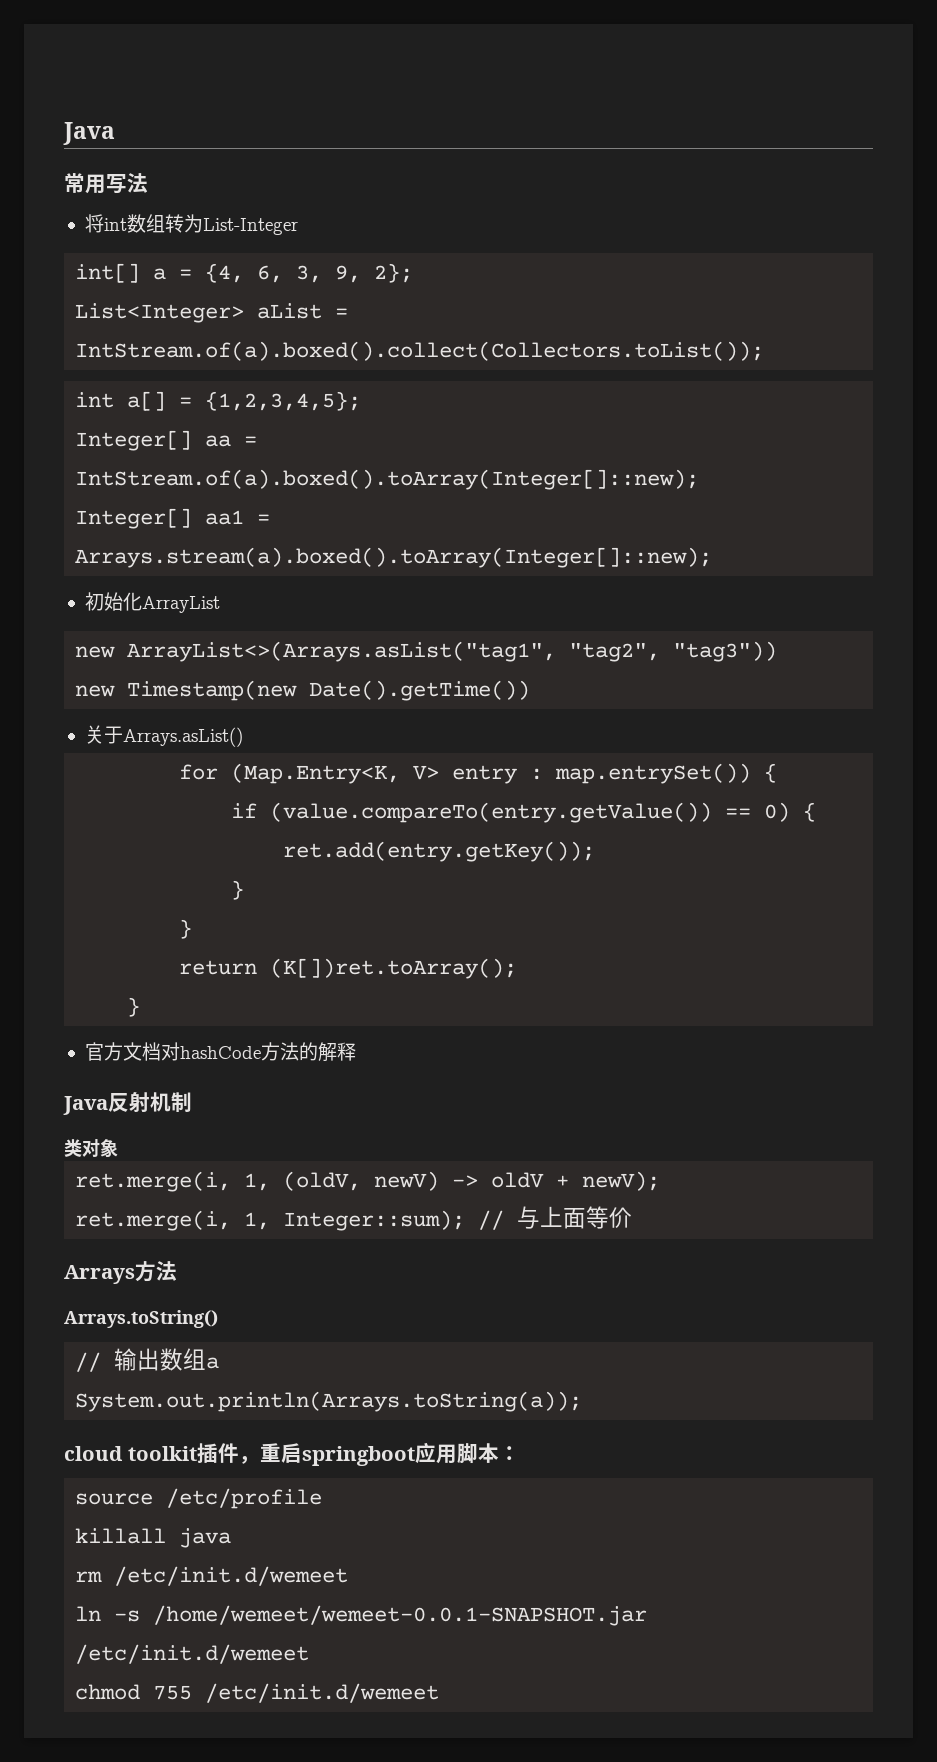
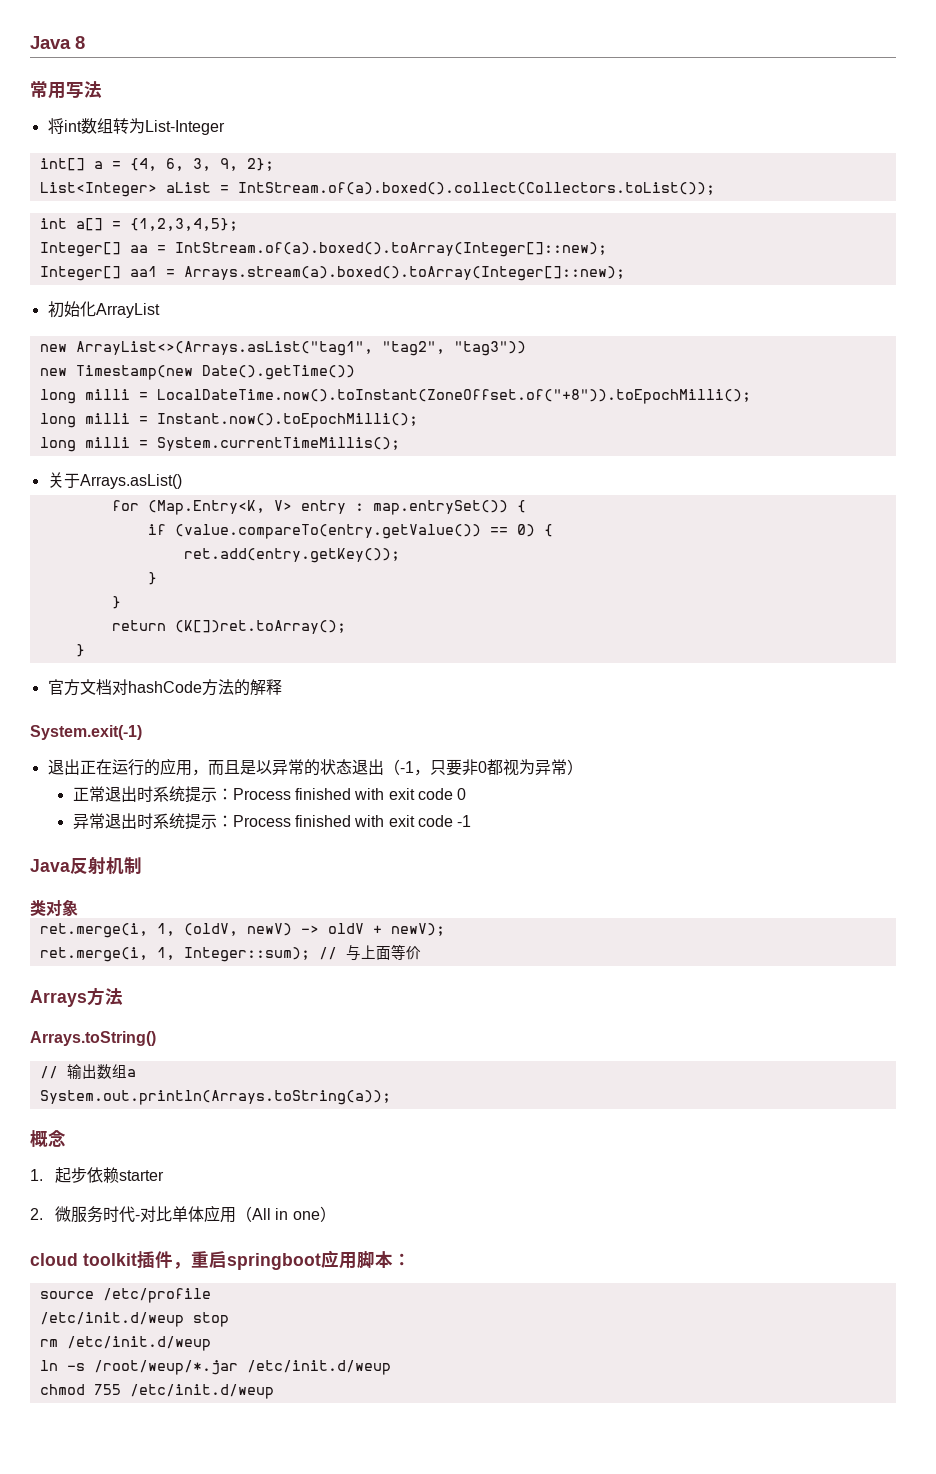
[63,122,115,145] Java -> [30,36,85,49] Java 8
(531, 690) none -> [39,389,751,404] [39,413,418,428] [39,437,400,452] // long milli = LocalDateTime.now().toInstant(ZoneOffset.of("+8")).toEpochMilli(); // long milli = Instant.now().toEpochMilli(); // long milli = System.currentTimeMillis();
(356, 1051) none -> [30,725,142,740] [47,758,583,776] [72,786,467,803] [72,813,472,830] // System.exit(-1) // 退出正在运行的应用，而且是以异常的状态退出（-1，只要非0都视为异常） // 正常退出时系统提示：Process finished with exit code 0 // 异常退出时系统提示：Process finished with exit code -1
(583, 1401) none -> [30,1130,66,1147] [30,1167,165,1183] [30,1205,336,1223] // 概念 // 1.起步依赖starter // 2.微服务时代-对比单体应用（All in one）
[75,1528,232,1548] killall java -> [39,1312,229,1327] /etc/init.d/weup stop
[114,1566,349,1586] /etc/init.d/wemeet -> [66,1336,211,1351] /etc/init.d/weup
[153,1605,648,1626] [75,1644,310,1664] /home/wemeet/wemeet-0.0.1-SNAPSHOT.jar /etc/init.d/wemeet -> [93,1360,391,1375] /root/weup/*.jar /etc/init.d/weup
[205,1683,440,1703] /etc/init.d/wemeet -> [129,1384,274,1399] /etc/init.d/weup

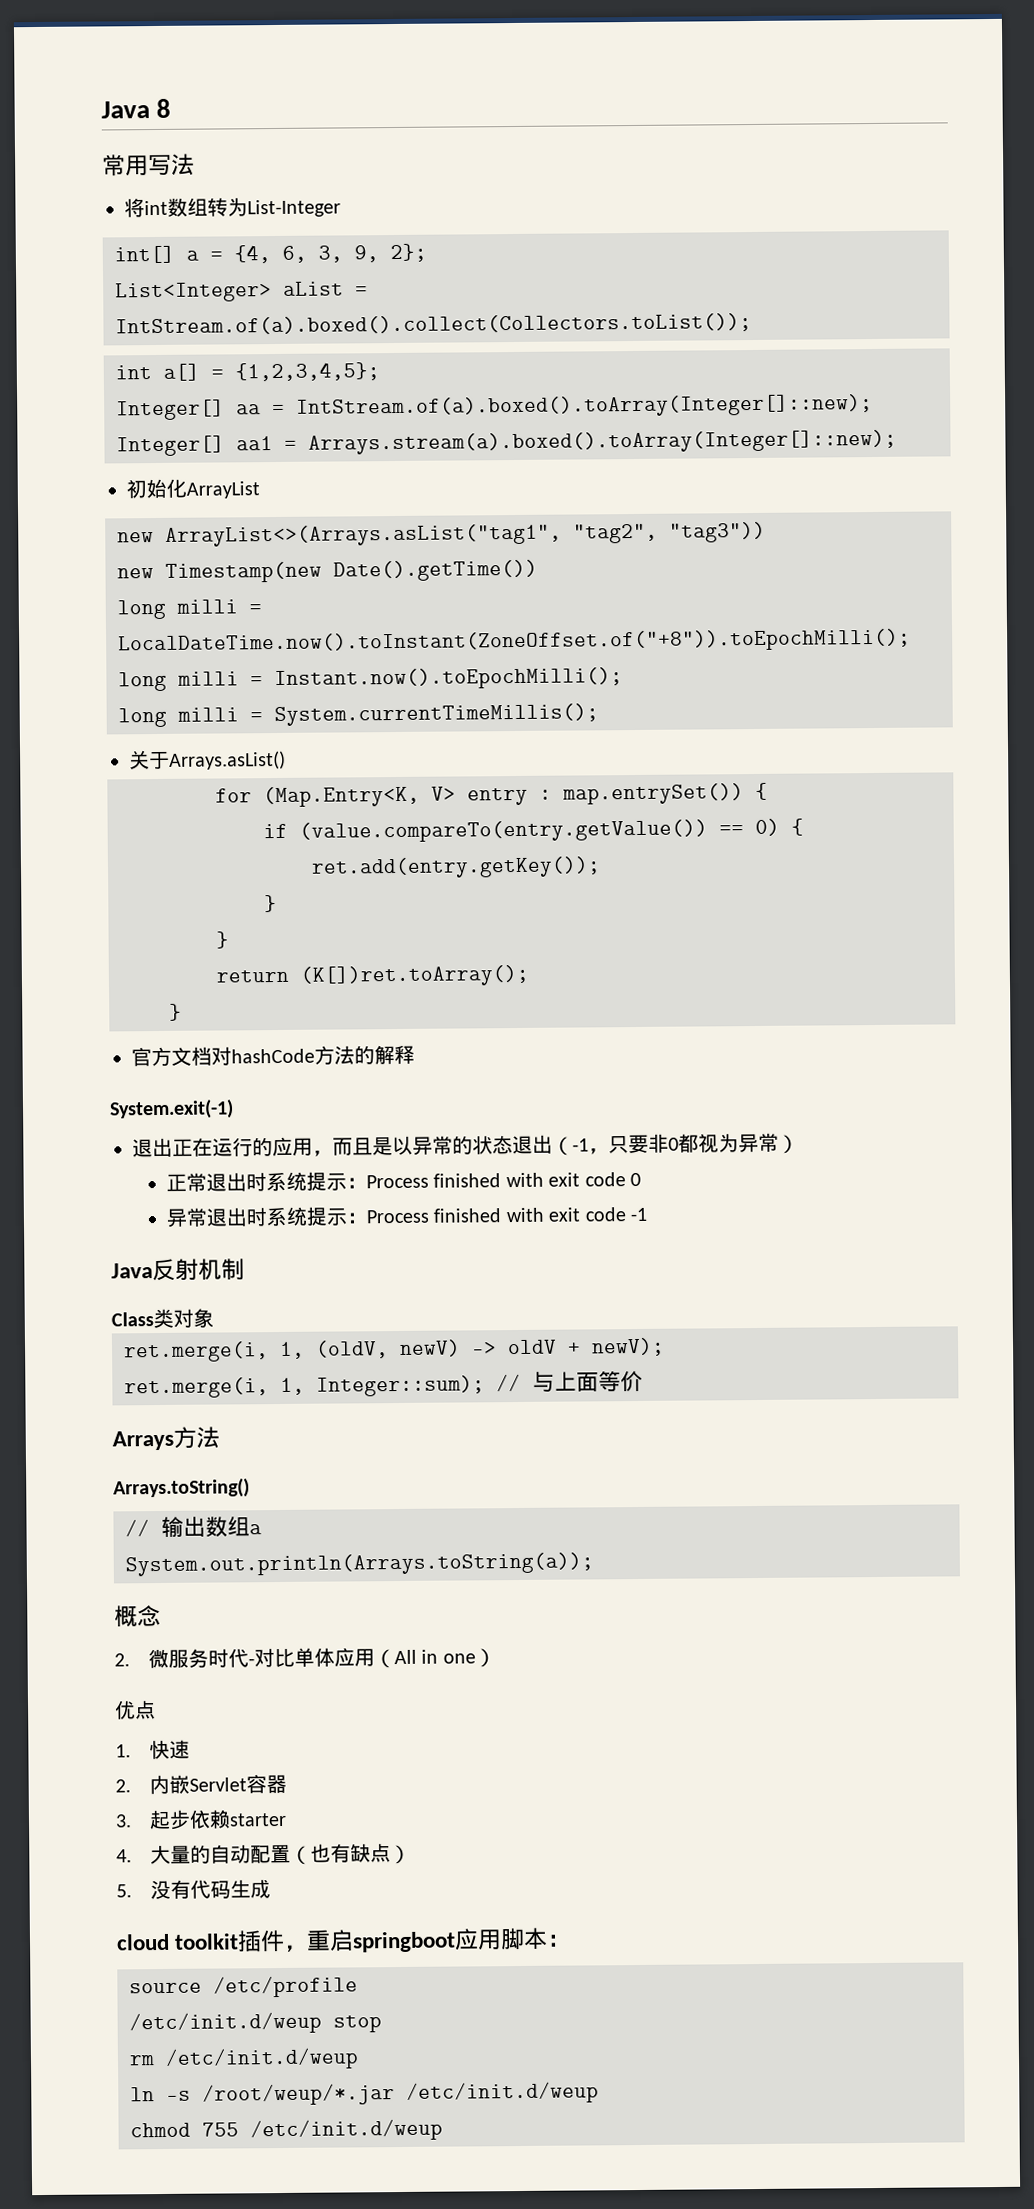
(142, 865) none -> [111,1312,154,1327] Class
[30,1167,165,1183] // 1.起步依赖starter -> (161, 1616) none
(336, 1214) none -> [114,1700,156,1720] [115,1739,190,1760] [115,1774,287,1795] [115,1809,287,1830] [116,1843,411,1865] [116,1879,271,1900] // 优点 // 1.快速 // 2.内嵌Servlet容器 // 3.起步依赖starter // 4.大量的自动配置（也有缺点） // 5.没有代码生成

